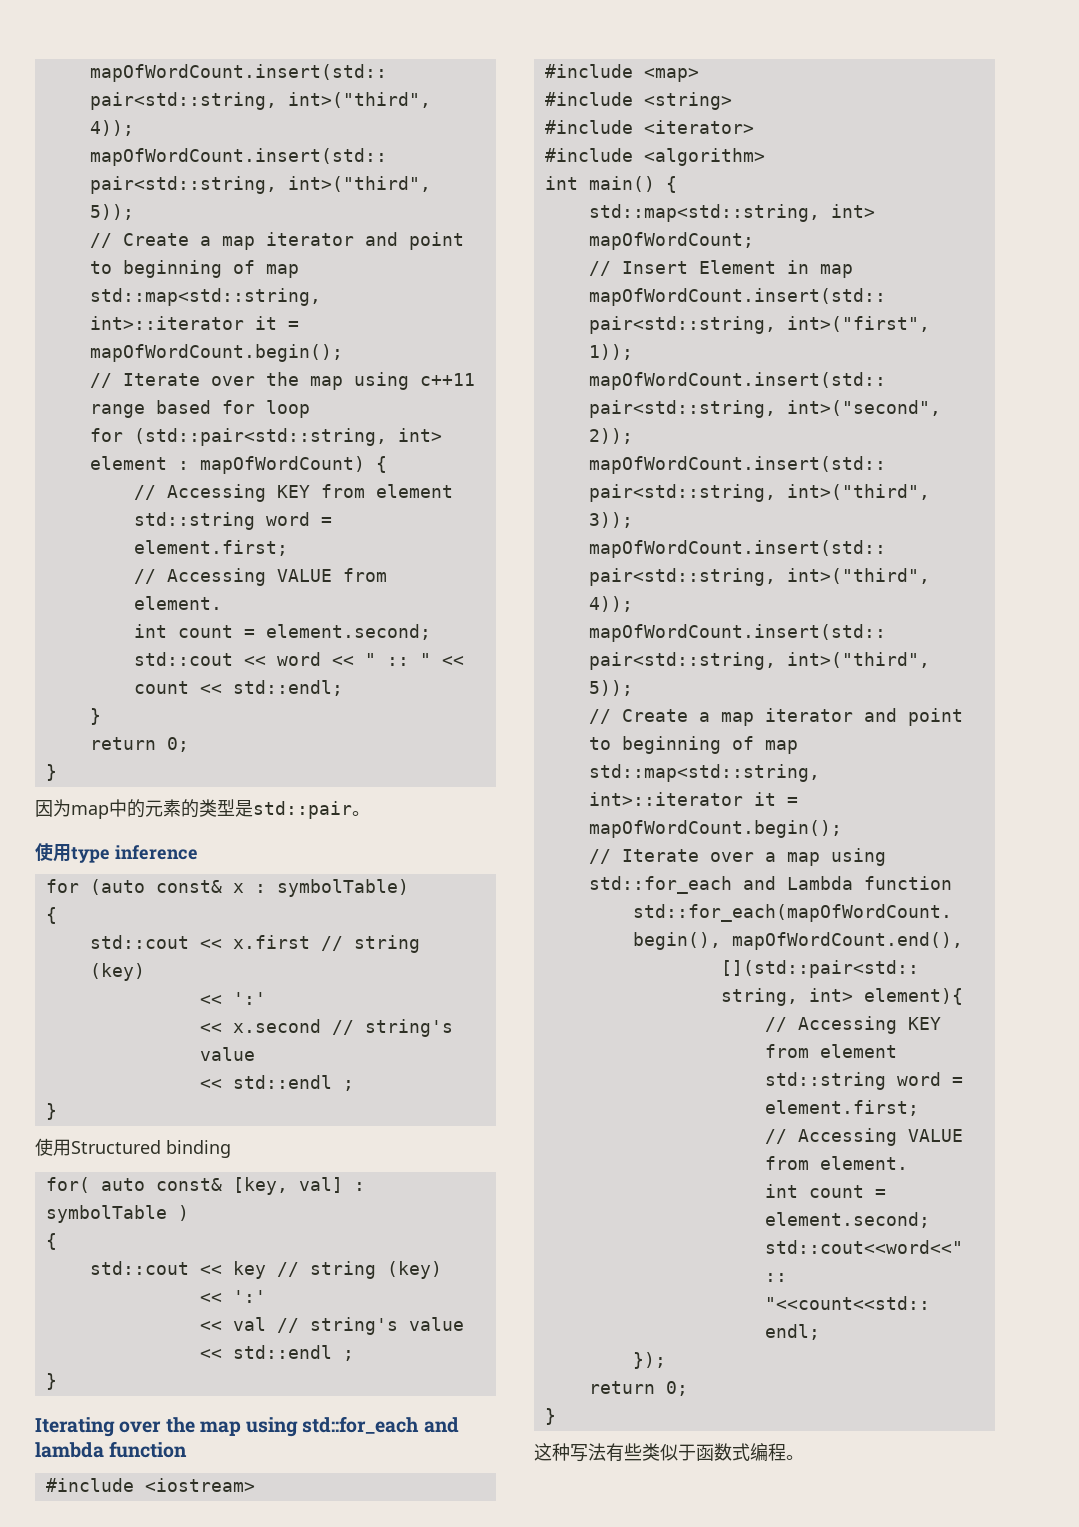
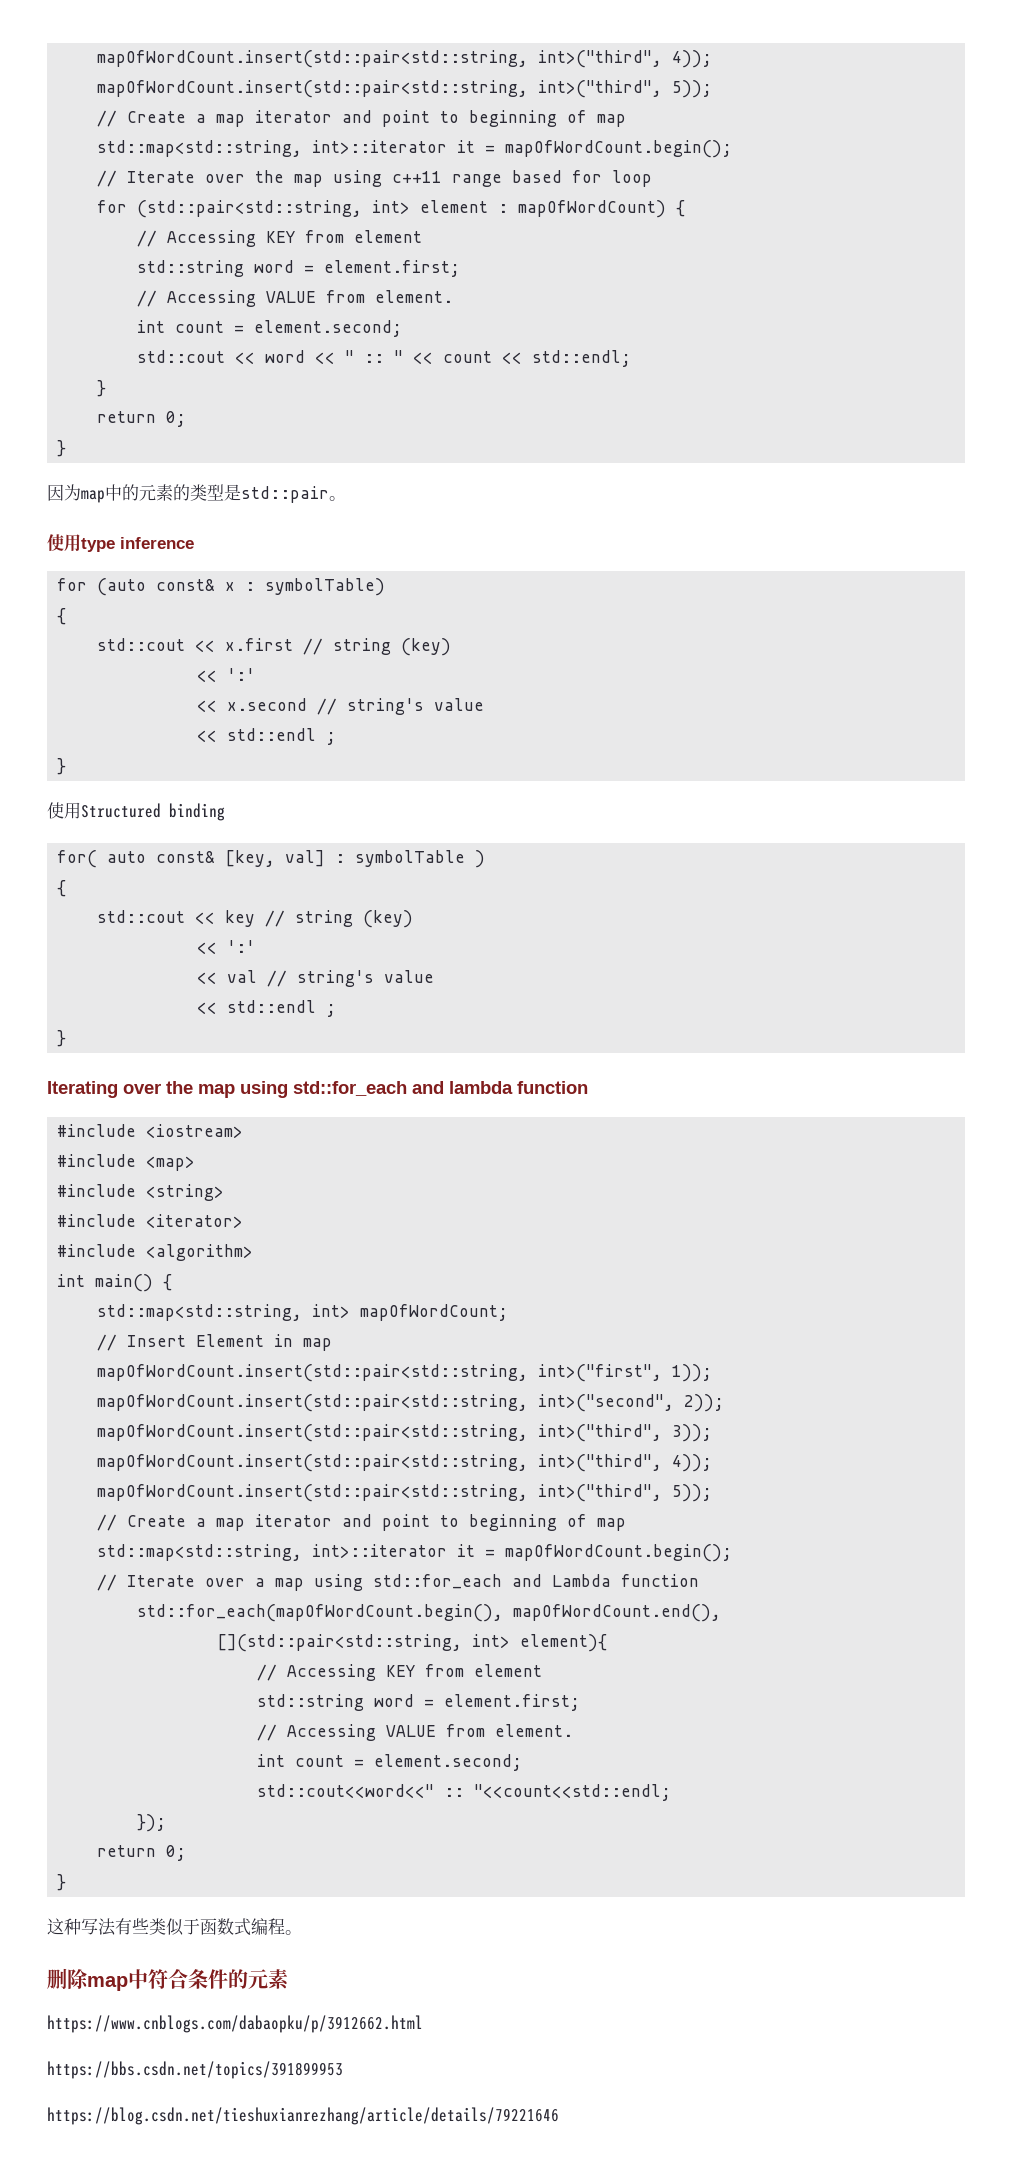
(804, 1457) none -> [47,1968,289,1991] [47,2015,423,2033] [47,2061,343,2079] [47,2107,559,2125] // 删除map中符合条件的元素 // https://www.cnblogs.com/dabaopku/p/3912662.html // https://bbs.csdn.net/topics/391899953 // https://blog.csdn.net/tieshuxianrezhang/article/details/79221646

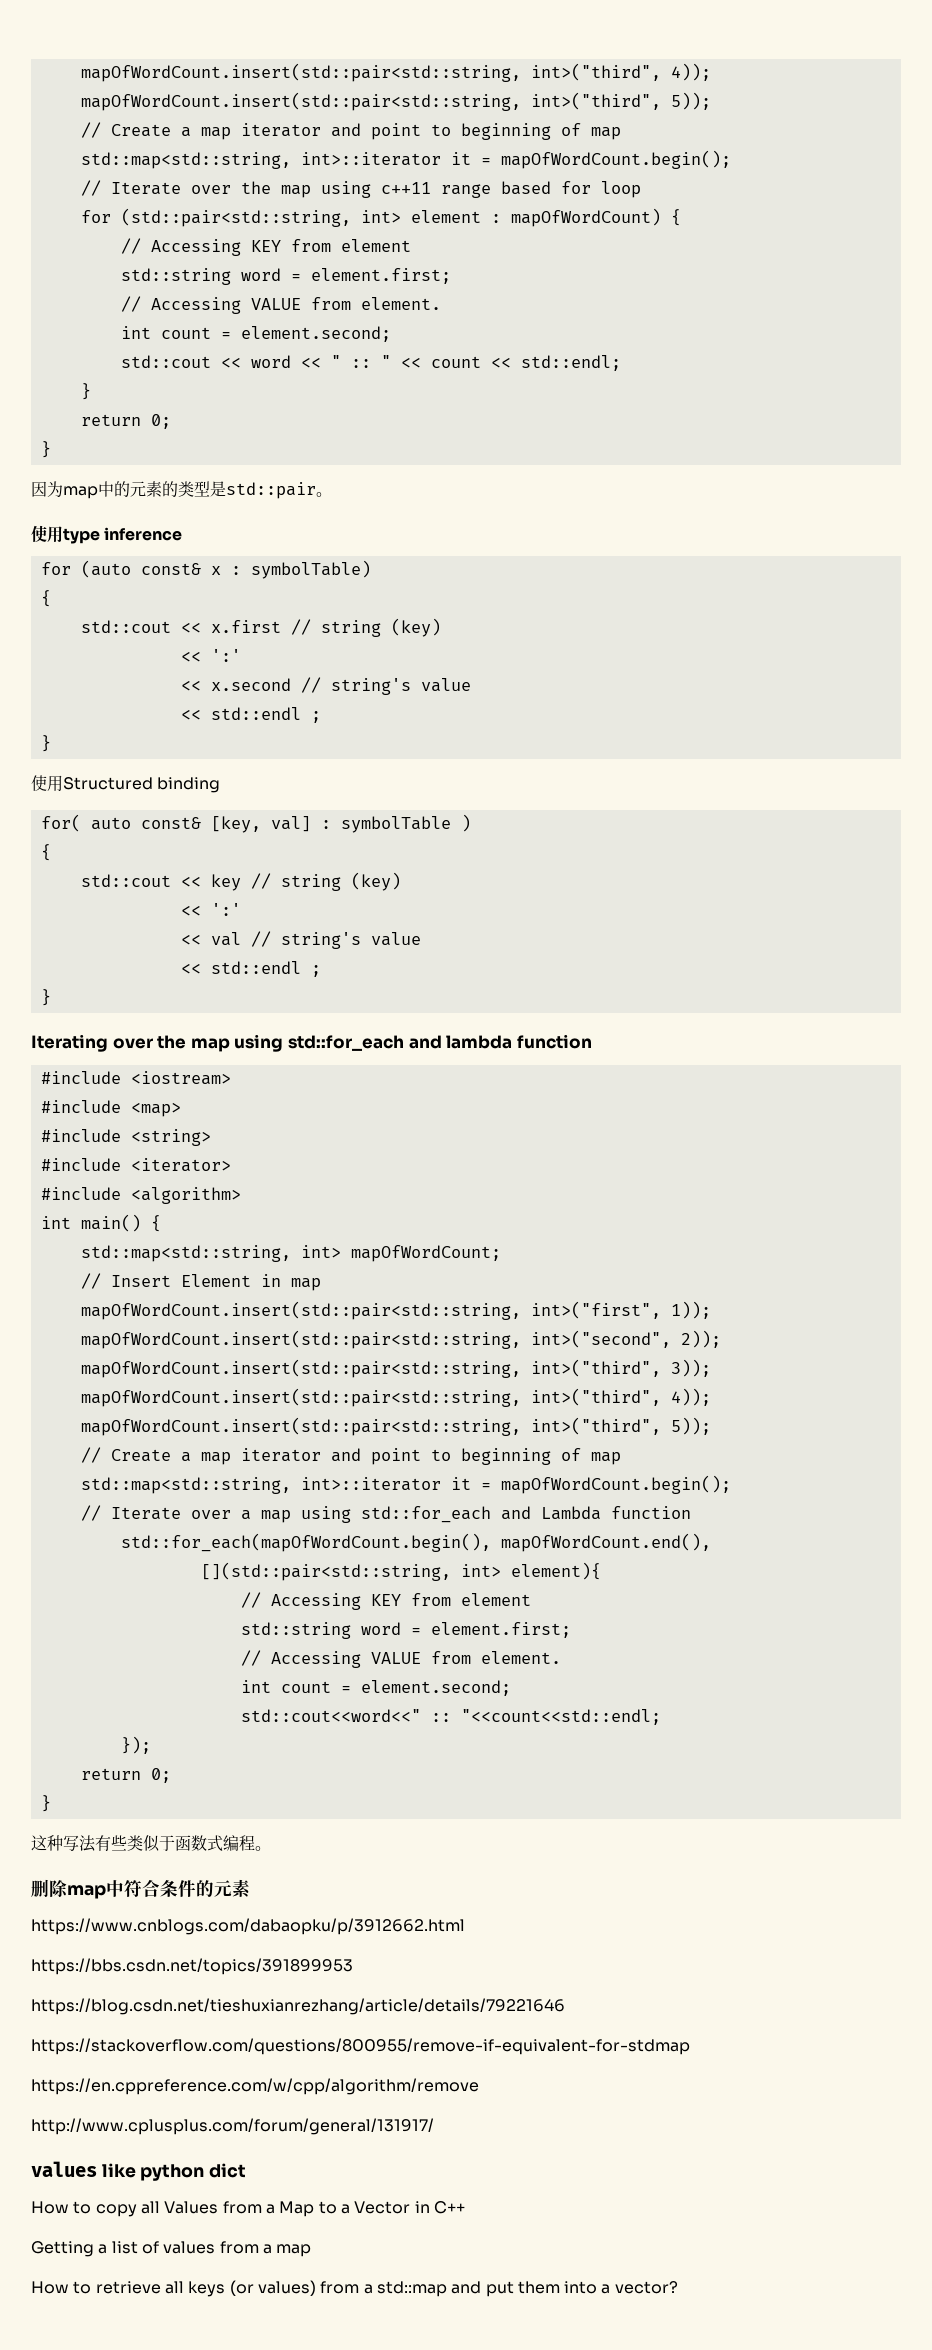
(559, 2116) none -> [31,2038,690,2055] [31,2078,479,2095] [31,2118,434,2135] [31,2161,247,2181] [31,2201,465,2217] [31,2241,312,2257] [31,2280,678,2297] // https://stackoverflow.com/questions/800955/remove-if-equivalent-for-stdmap // https://en.cppreference.com/w/cpp/algorithm/remove // http://www.cplusplus.com/forum/general/131917/ // values like python dict // How to copy all Values from a Map to a Vector in C++ // Getting a list of values from a map // How to retrieve all keys (or values) from a std::map and put them into a vector?

